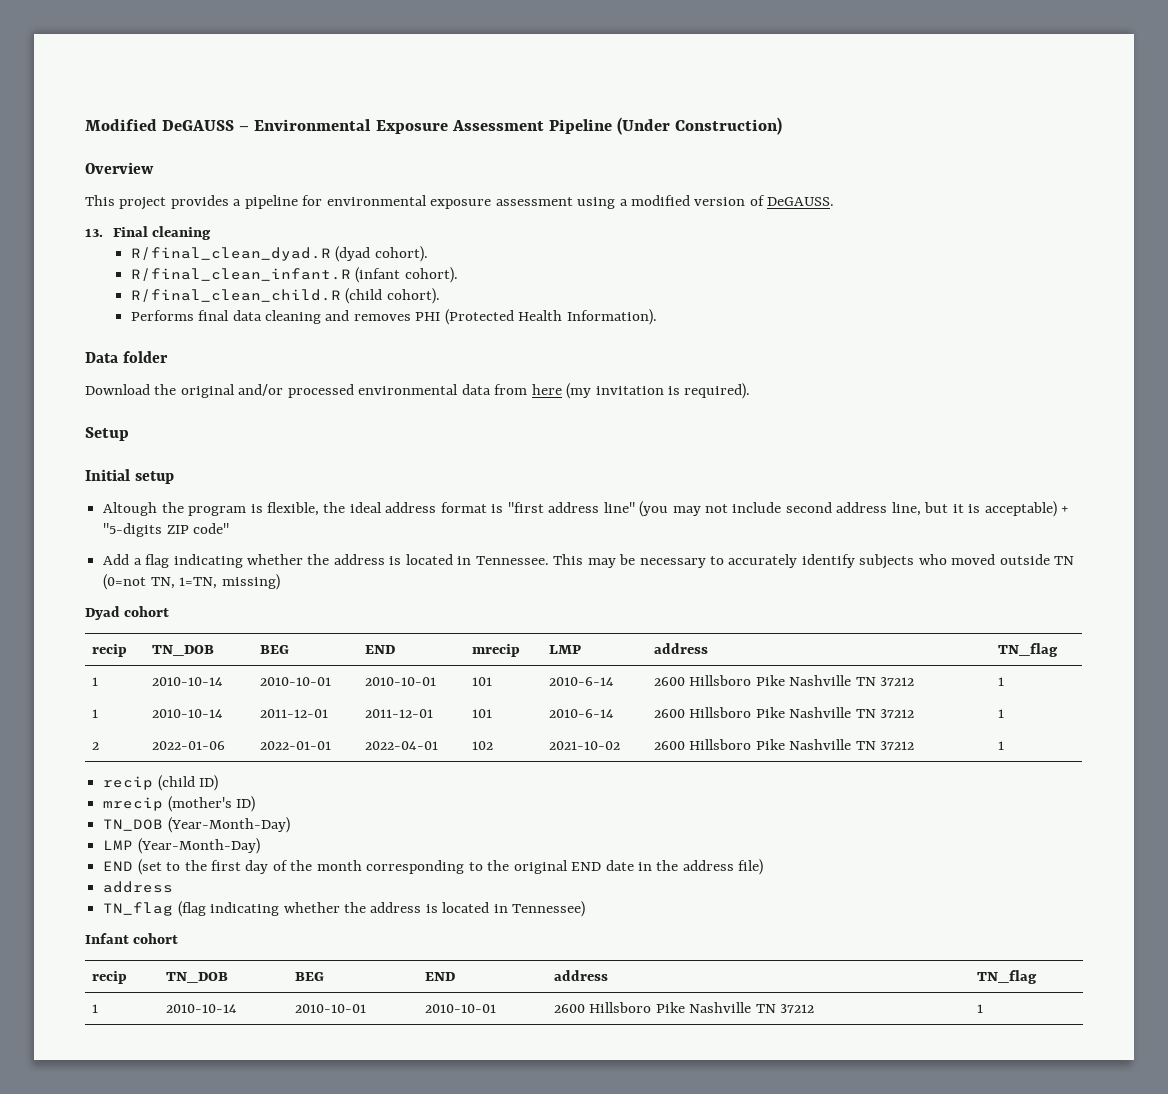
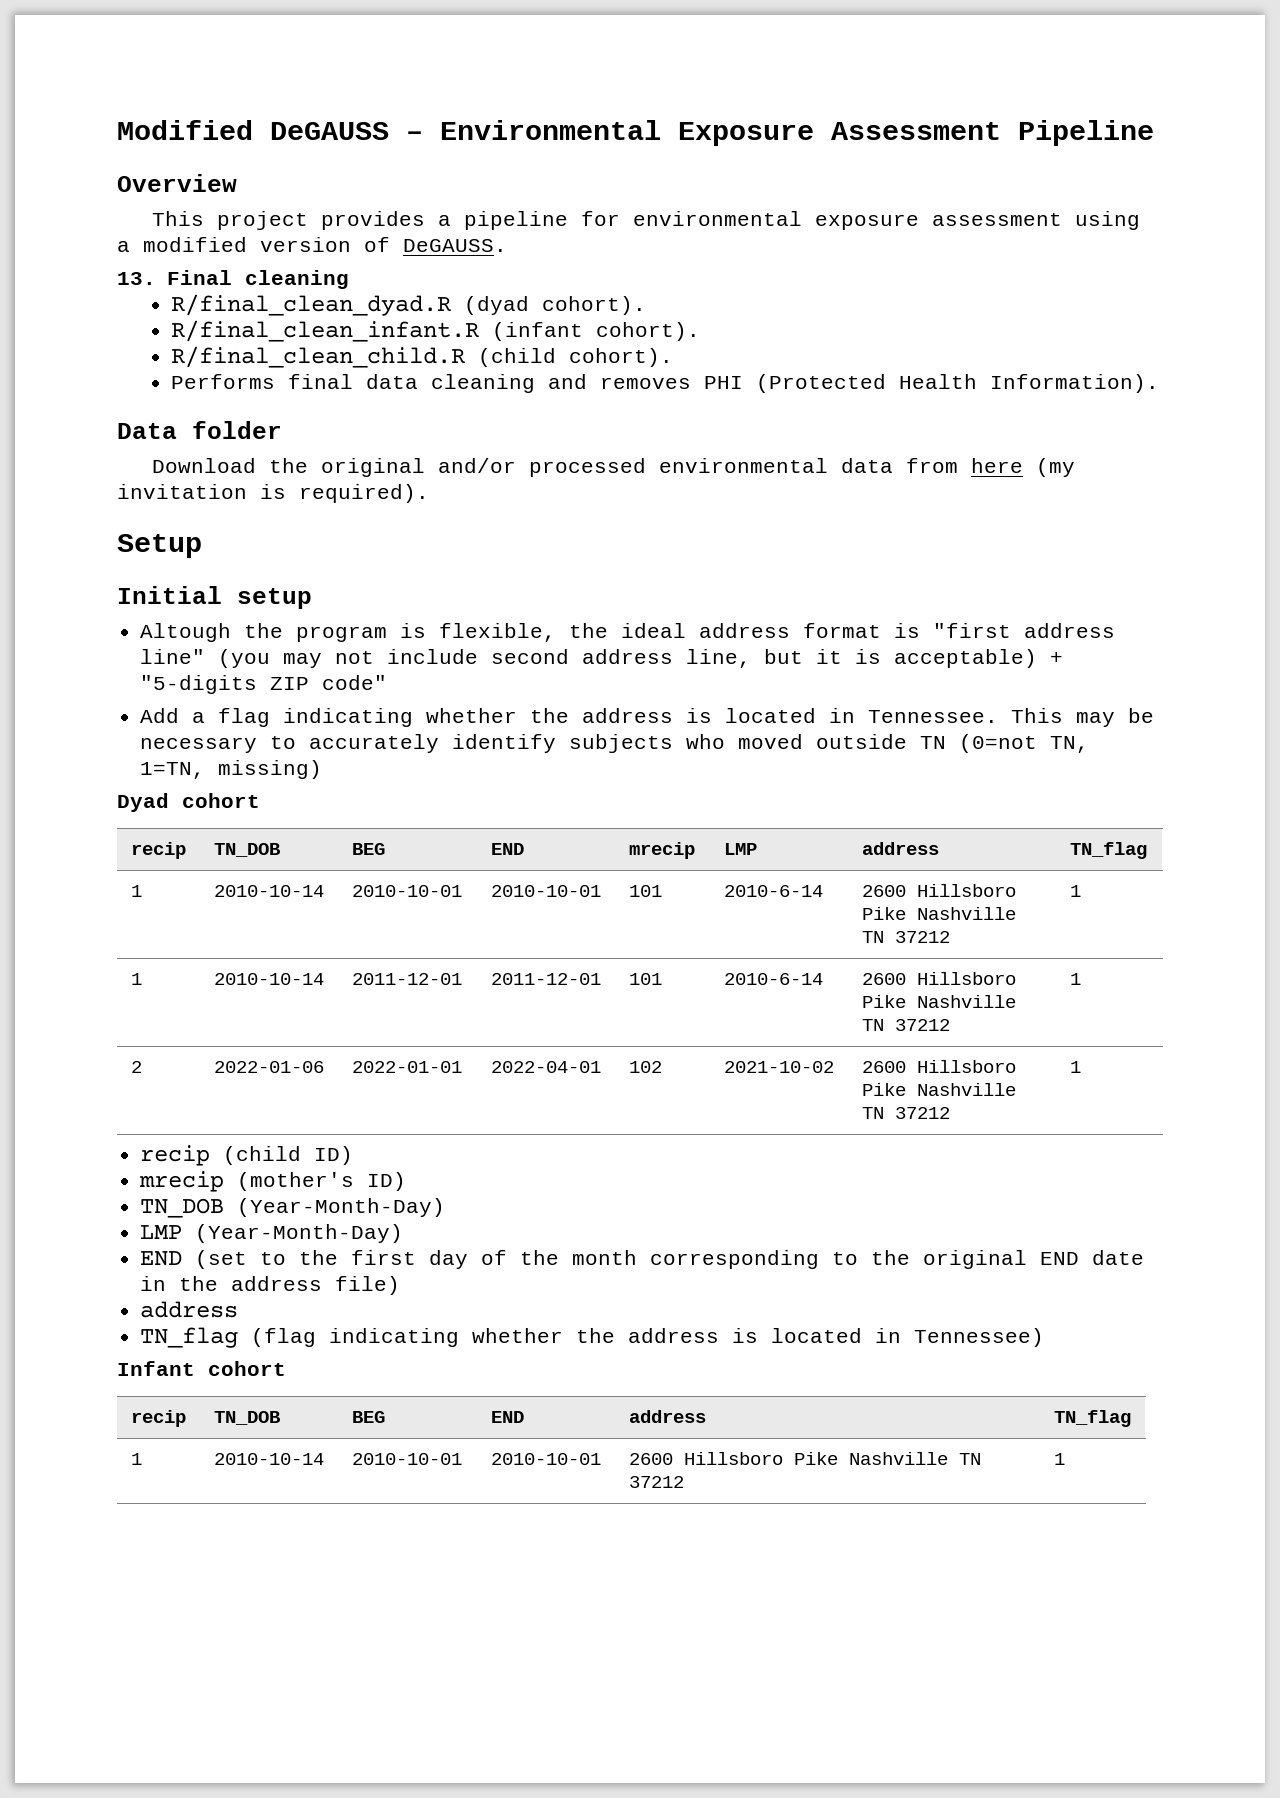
[616,117,783,135] (Under Construction) -> (1154, 133) none

